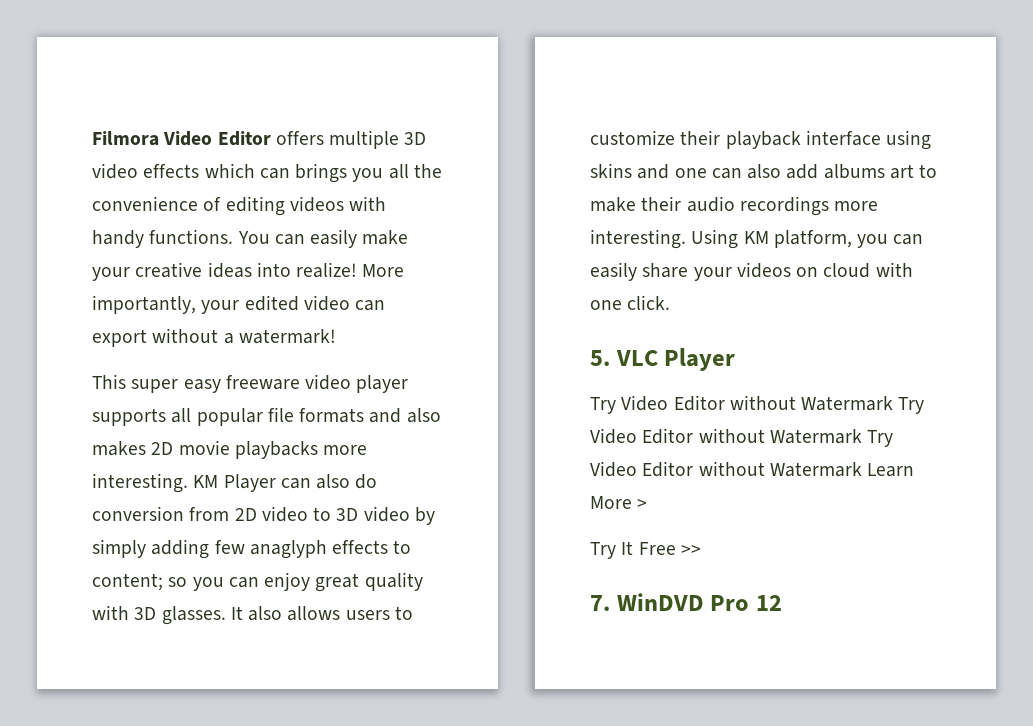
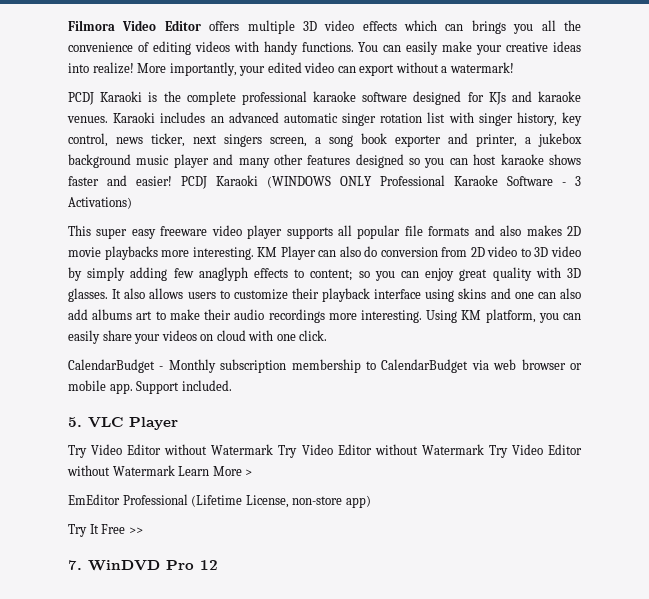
(336, 336) none -> [68,91,582,105] [67,112,582,126] [68,133,582,147] [68,154,581,168] [68,175,581,189] [68,197,132,209] // PCDJ Karaoki is the complete professional karaoke software designed for KJs and karaoke venues. Karaoki includes an advanced automatic singer rotation list with singer history, key control, news ticker, next singers screen, a song book exporter and printer, a jukebox background music player and many other features designed so you can host karaoke shows faster and easier! PCDJ Karaoki (WINDOWS ONLY Professional Karaoke Software - 3 Activations)
(671, 302) none -> [68,359,582,373] [68,380,232,394] // CalendarBudget - Monthly subscription membership to CalendarBudget via web browser or mobile app. Support included.
(648, 504) none -> [68,494,371,508] // EmEditor Professional (Lifetime License, non-store app)

